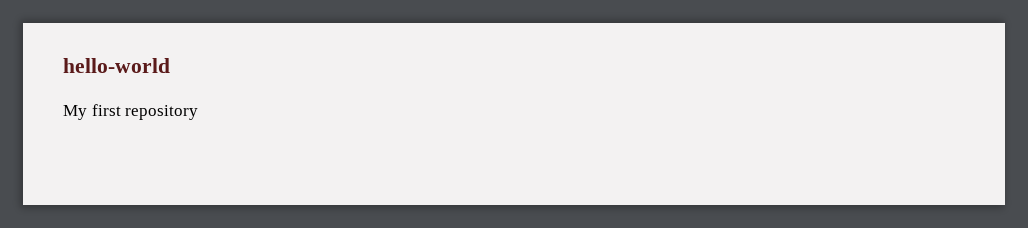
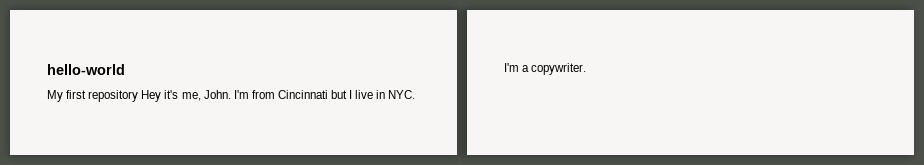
(199, 112) none -> [141,90,416,102] [504,63,587,75] Hey it's me, John. I'm from Cincinnati but I live in NYC. I'm a copywriter.

